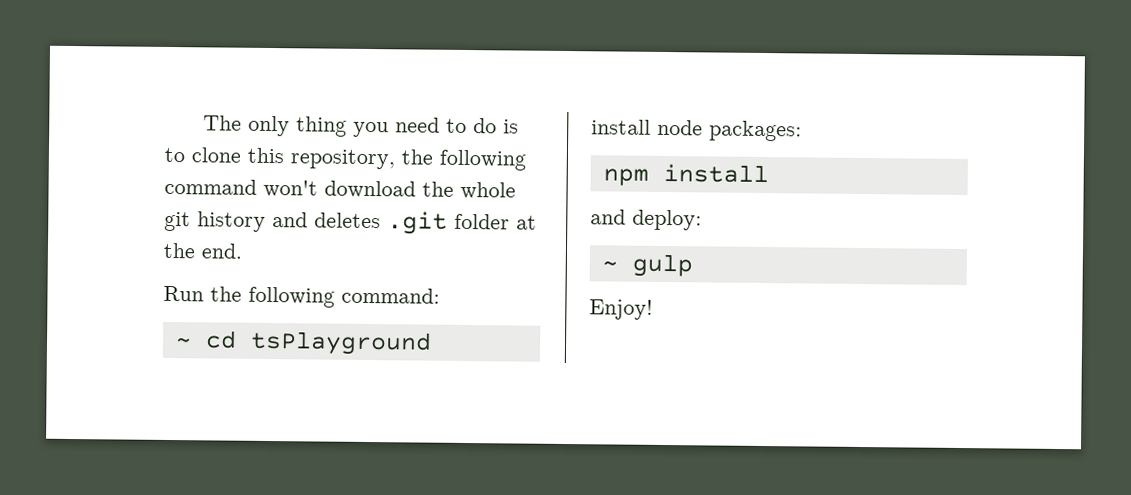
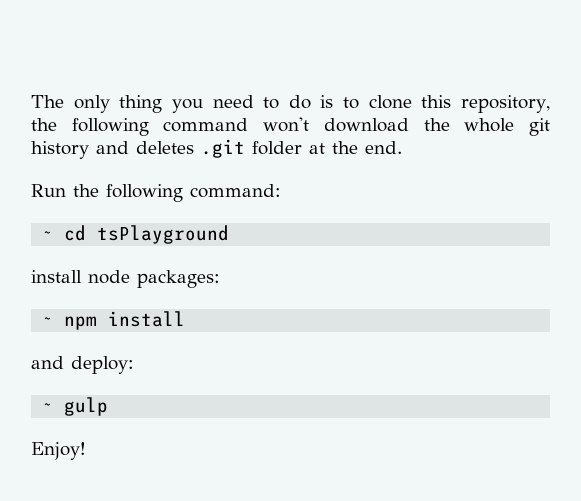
(802, 131) none -> [42,317,54,326] ~

